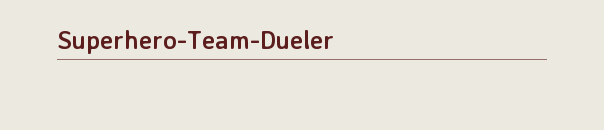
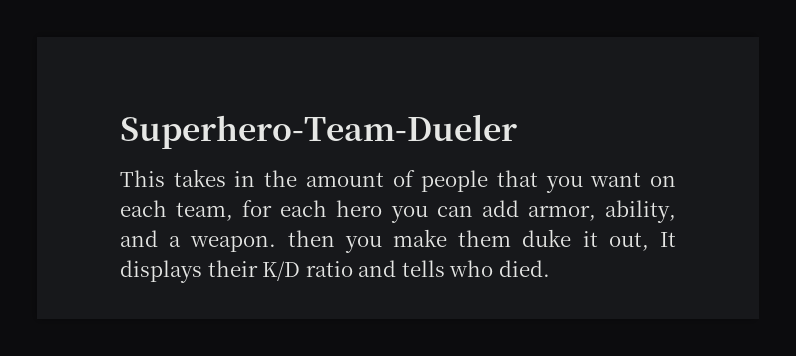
(334, 42) none -> [120,169,676,193] [120,200,677,223] [120,229,676,253] [120,260,550,283] // This takes in the amount of people that you want on each team, for each hero you can add armor, ability, and a weapon. then you make them duke it out, It displays their K/D ratio and tells who died.

